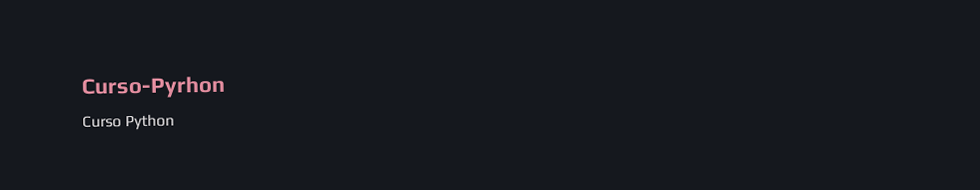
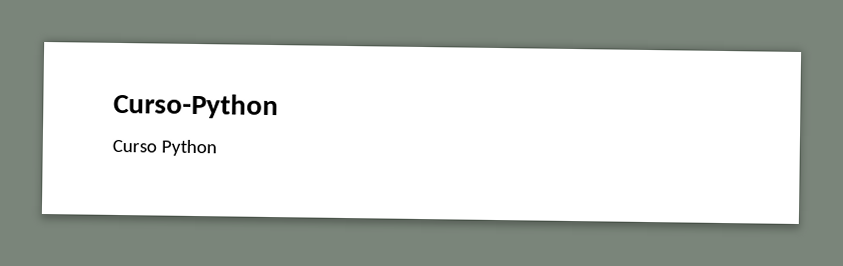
[81,75,225,99] Curso-Pyrhon -> [113,92,279,120] Curso-Python

